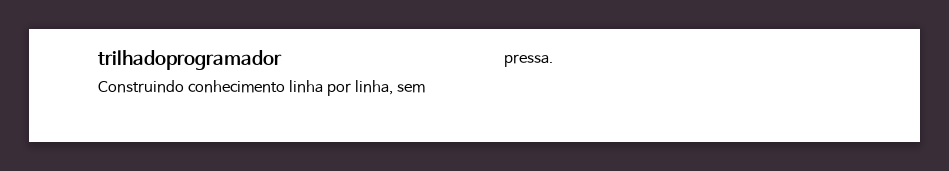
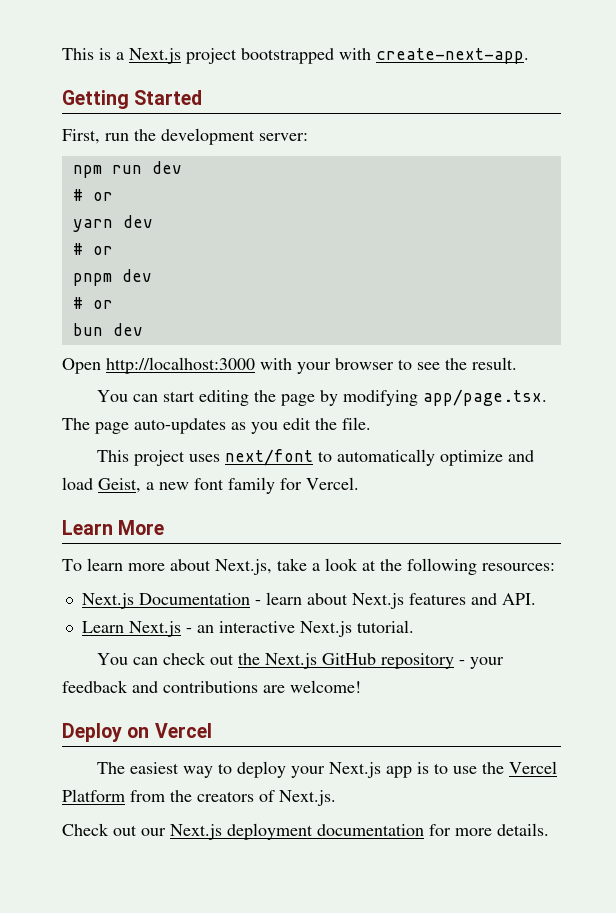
[98,50,282,70] [98,80,425,96] [504,54,553,67] trilhadoprogramador // Construindo conhecimento linha por linha, sem pressa. -> [62,48,529,64] [62,90,203,109] [62,128,308,145] [72,161,182,178] [72,189,113,201] [72,215,153,232] [72,243,113,255] [72,269,152,286] [72,297,113,309] [72,323,143,336] [62,357,517,374] [96,389,547,406] [62,417,371,434] [96,449,534,466] [62,477,359,494] [62,520,165,535] [62,558,555,575] [81,592,536,609] [81,620,414,637] [96,652,504,669] [62,680,361,693] [62,723,212,742] [96,761,557,778] [62,789,336,806] [62,823,549,840] This is a Next.js project bootstrapped with create-next-app. // Getting Started // First, run the development server: // npm run dev // # or // yarn dev // # or // pnpm dev // # or // bun dev // Open http://localhost:3000 with your browser to see the result. // You can start editing the page by modifying app/page.tsx. The page auto-updates as you edit the file. // This project uses next/font to automatically optimize and load Geist, a new font family for Vercel. // Learn More // To learn more about Next.js, take a look at the following resources: // Next.js Documentation - learn about Next.js features and API. // Learn Next.js - an interactive Next.js tutorial. // You can check out the Next.js GitHub repository - your feedback and contributions are welcome! // Deploy on Vercel // The easiest way to deploy your Next.js app is to use the Vercel Platform from the creators of Next.js. // Check out our Next.js deployment documentation for more details.

